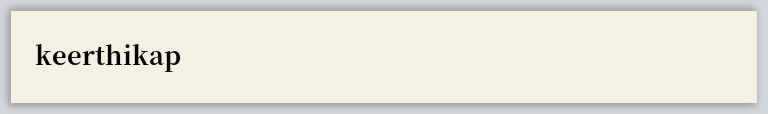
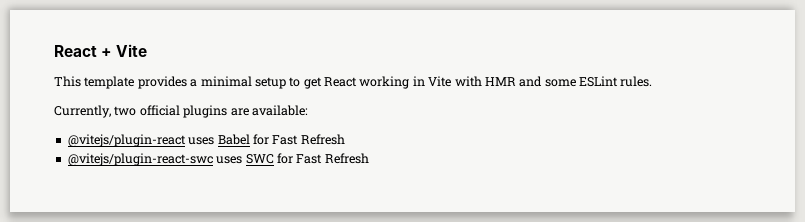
[35,44,181,72] keerthikap -> [54,44,148,57] [54,76,653,89] [54,105,308,118] [67,134,345,147] [67,153,369,166] React + Vite // This template provides a minimal setup to get React working in Vite with HMR and some ESLint rules. // Currently, two official plugins are available: // @vitejs/plugin-react uses Babel for Fast Refresh // @vitejs/plugin-react-swc uses SWC for Fast Refresh

